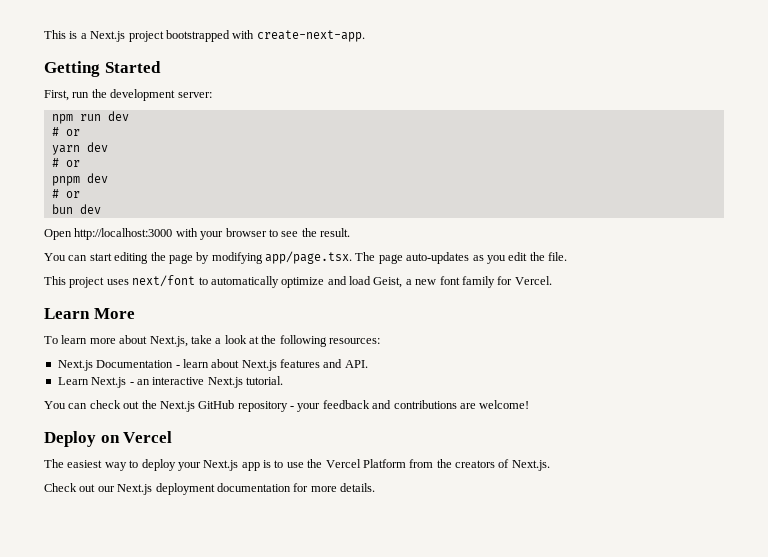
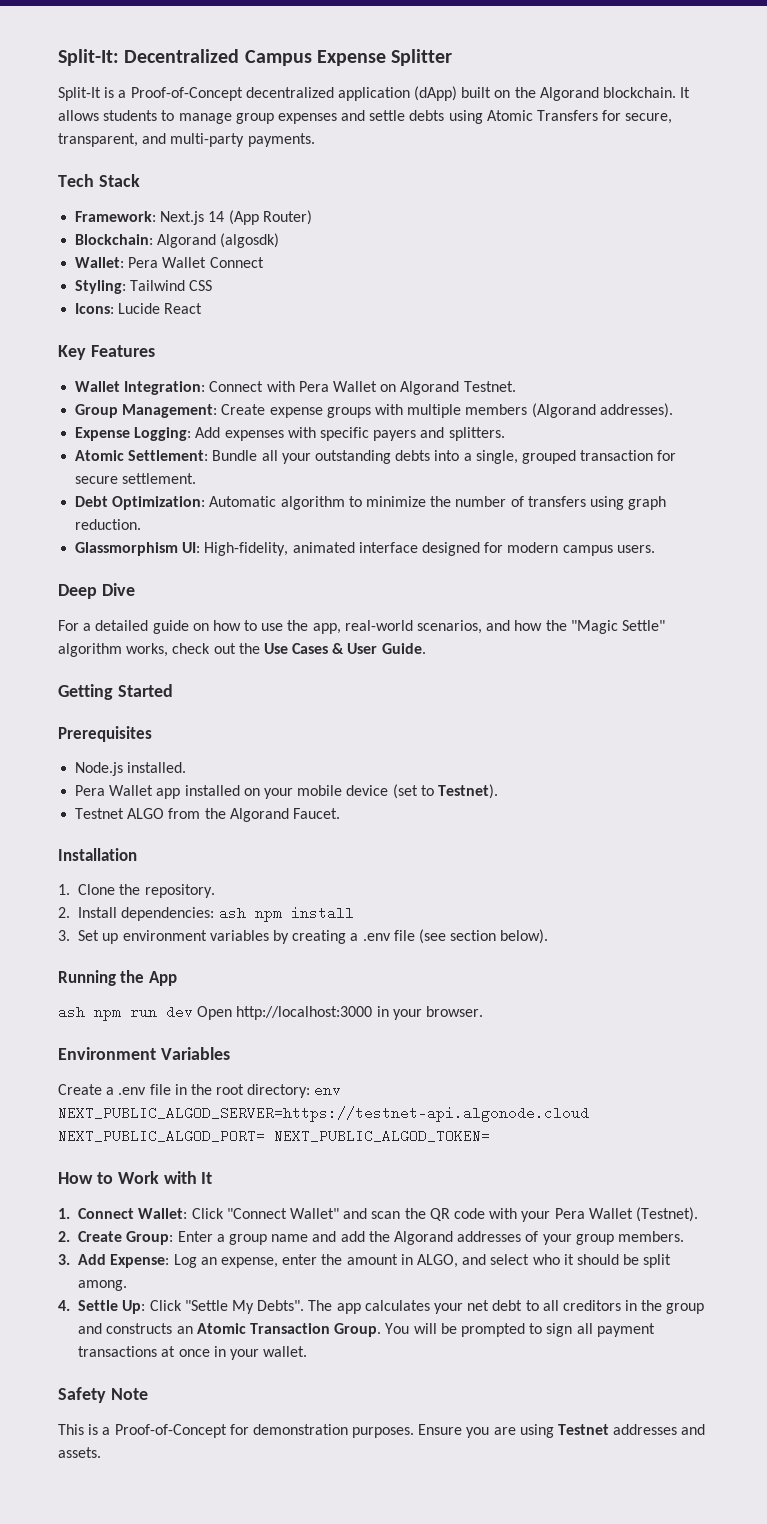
[44,30,365,42] [44,61,161,77] [44,89,212,101] [51,111,129,124] [51,127,80,136] [51,142,108,155] [51,158,80,167] [51,173,108,186] [51,189,80,198] [51,204,101,214] [44,228,350,240] [44,251,567,264] [44,275,552,288] [44,308,135,319] [44,335,381,347] [57,359,368,371] [57,376,283,388] [44,400,530,412] [44,431,173,447] [44,459,550,471] [44,483,375,495] This is a Next.js project bootstrapped with create-next-app. // Getting Started // First, run the development server: // npm run dev // # or // yarn dev // # or // pnpm dev // # or // bun dev // Open http://localhost:3000 with your browser to see the result. // You can start editing the page by modifying app/page.tsx. The page auto-updates as you edit the file. // This project uses next/font to automatically optimize and load Geist, a new font family for Vercel. // Learn More // To learn more about Next.js, take a look at the following resources: // Next.js Documentation - learn about Next.js features and API. // Learn Next.js - an interactive Next.js tutorial. // You can check out the Next.js GitHub repository - your feedback and contributions are welcome! // Deploy on Vercel // The easiest way to deploy your Next.js app is to use the Vercel Platform from the creators of Next.js. // Check out our Next.js deployment documentation for more details. -> [58,49,453,66] [58,86,691,101] [58,110,673,124] [58,133,315,147] [58,174,140,187] [75,210,312,225] [75,233,280,248] [75,257,264,268] [75,280,213,294] [75,303,203,314] [58,345,155,360] [75,381,516,395] [75,403,673,418] [75,427,505,441] [75,450,677,464] [75,473,197,484] [75,496,667,510] [75,519,142,530] [75,542,655,556] [58,583,135,599] [58,620,665,634] [58,643,426,657] [58,684,173,700] [58,726,152,742] [75,762,187,776] [75,784,498,799] [75,808,340,822] [58,848,137,861] [58,884,215,898] [58,906,354,922] [58,929,549,944] [58,970,177,986] [58,1005,483,1021] [58,1047,230,1060] [58,1083,342,1098] [58,1106,589,1122] [58,1129,490,1143] [58,1171,213,1184] [58,1207,698,1222] [58,1231,684,1245] [58,1254,672,1268] [78,1280,128,1291] [58,1300,705,1314] [78,1323,655,1337] [78,1346,308,1360] [58,1387,148,1403] [58,1424,706,1438] [58,1447,101,1458] Split-It: Decentralized Campus Expense Splitter // Split-It is a Proof-of-Concept decentralized application (dApp) built on the Algorand blockchain. It allows students to manage group expenses and settle debts using Atomic Transfers for secure, transparent, and multi-party payments. // Tech Stack // Framework: Next.js 14 (App Router) // Blockchain: Algorand (algosdk) // Wallet: Pera Wallet Connect // Styling: Tailwind CSS // Icons: Lucide React // Key Features // Wallet Integration: Connect with Pera Wallet on Algorand Testnet. // Group Management: Create expense groups with multiple members (Algorand addresses). // Expense Logging: Add expenses with specific payers and splitters. // Atomic Settlement: Bundle all your outstanding debts into a single, grouped transaction for secure settlement. // Debt Optimization: Automatic algorithm to minimize the number of transfers using graph reduction. // Glassmorphism UI: High-fidelity, animated interface designed for modern campus users. // Deep Dive // For a detailed guide on how to use the app, real-world scenarios, and how the "Magic Settle" algorithm works, check out the Use Cases & User Guide. // Getting Started // Prerequisites // Node.js installed. // Pera Wallet app installed on your mobile device (set to Testnet). // Testnet ALGO from the Algorand Faucet. // Installation // 1. Clone the repository. // 2. Install dependencies: ash npm install // 3. Set up environment variables by creating a .env file (see section below). // Running the App // ash npm run dev Open http://localhost:3000 in your browser. // Environment Variables // Create a .env file in the root directory: env NEXT_PUBLIC_ALGOD_SERVER=https://testnet-api.algonode.cloud NEXT_PUBLIC_ALGOD_PORT= NEXT_PUBLIC_ALGOD_TOKEN= // How to Work with It // 1. Connect Wallet: Click "Connect Wallet" and scan the QR code with your Pera Wallet (Testnet). // 2. Create Group: Enter a group name and add the Algorand addresses of your group members. // 3. Add Expense: Log an expense, enter the amount in ALGO, and select who it should be split among. // 4. Settle Up: Click "Settle My Debts". The app calculates your net debt to all creditors in the group and constructs an Atomic Transaction Group. You will be prompted to sign all payment transactions at once in your wallet. // Safety Note // This is a Proof-of-Concept for demonstration purposes. Ensure you are using Testnet addresses and assets.

